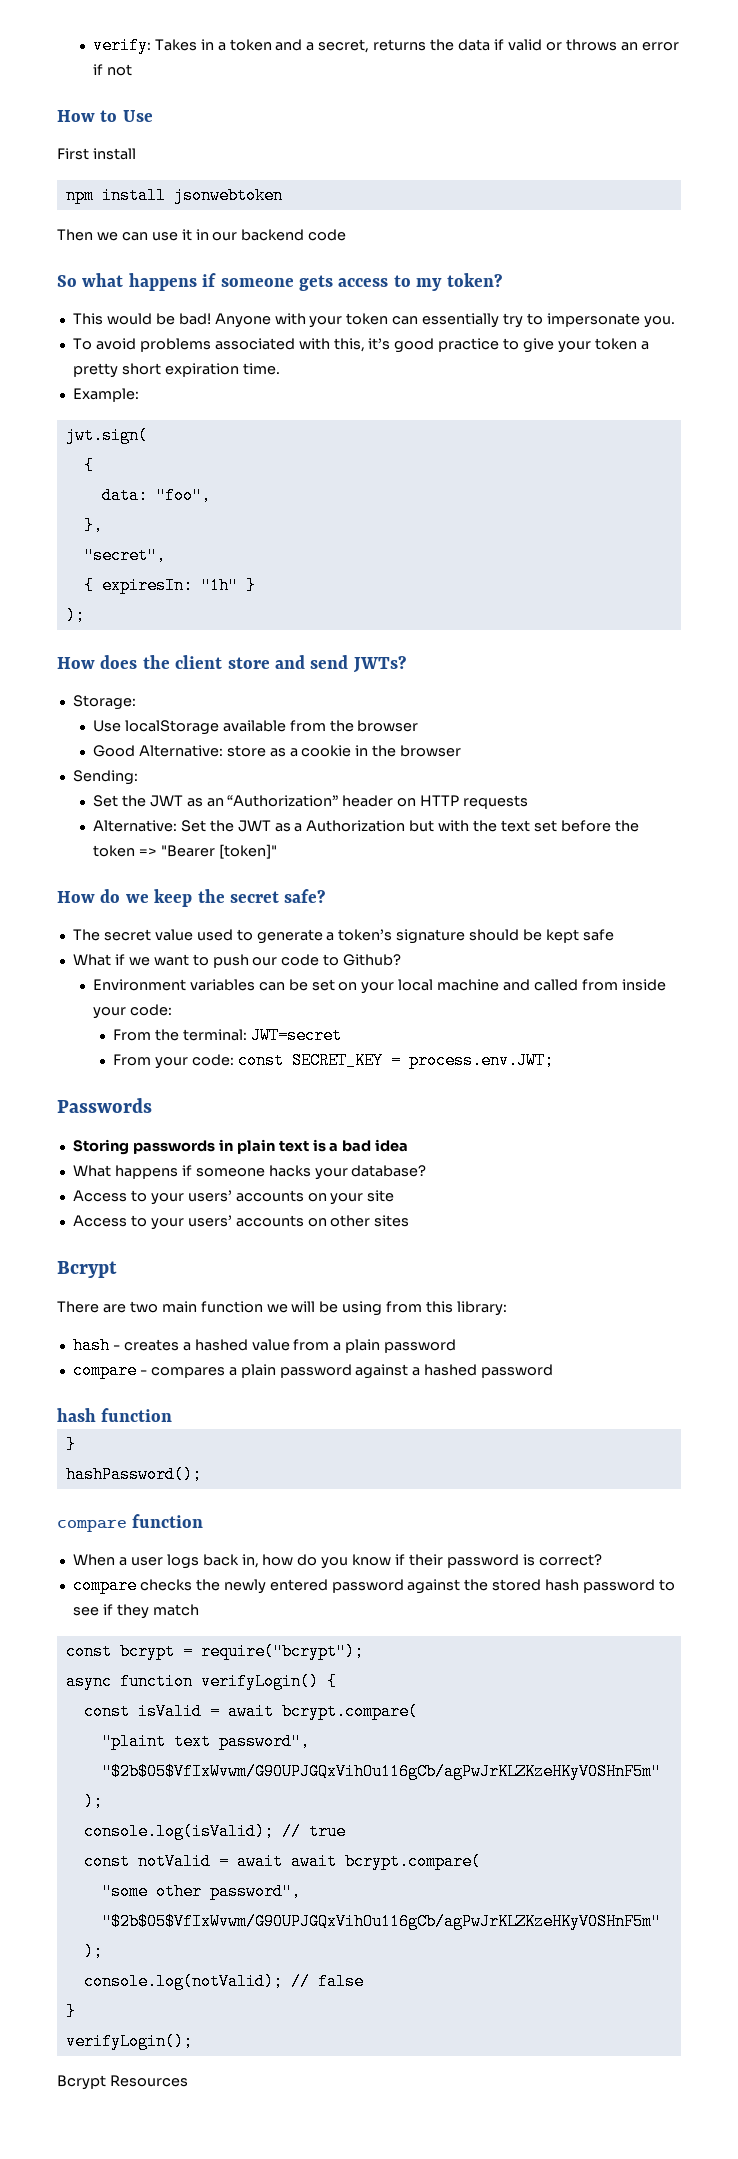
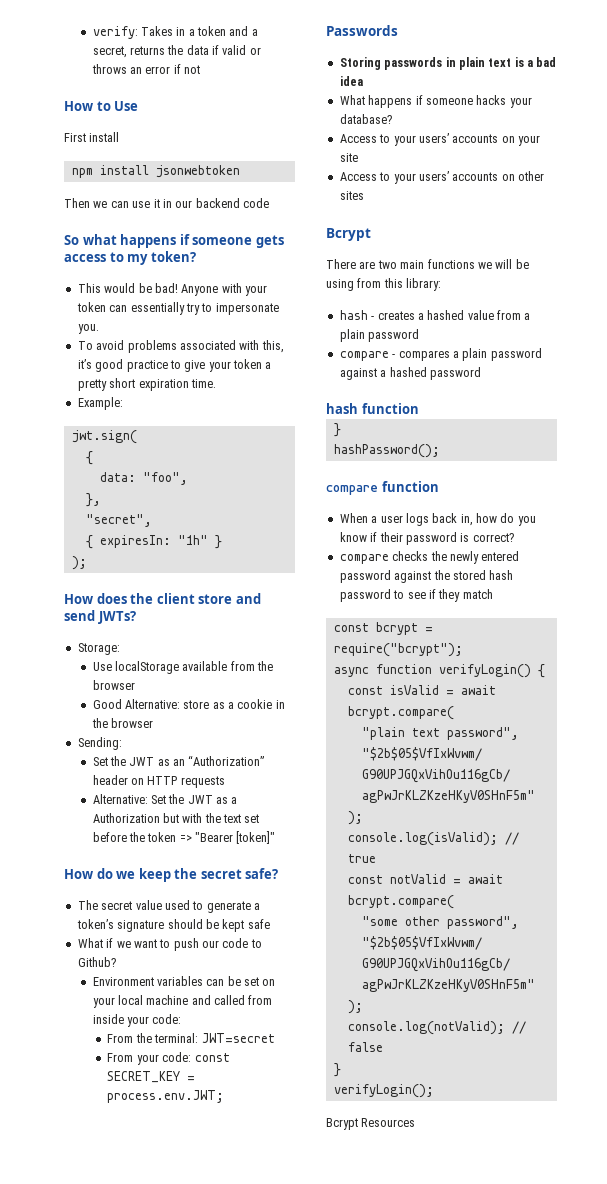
[200,1301,263,1313] function -> [427,259,475,269] functions
[101,1733,166,1750] "plaint -> [361,727,405,740] "plain
[290,1853,337,1870] await -> (503, 879) none

